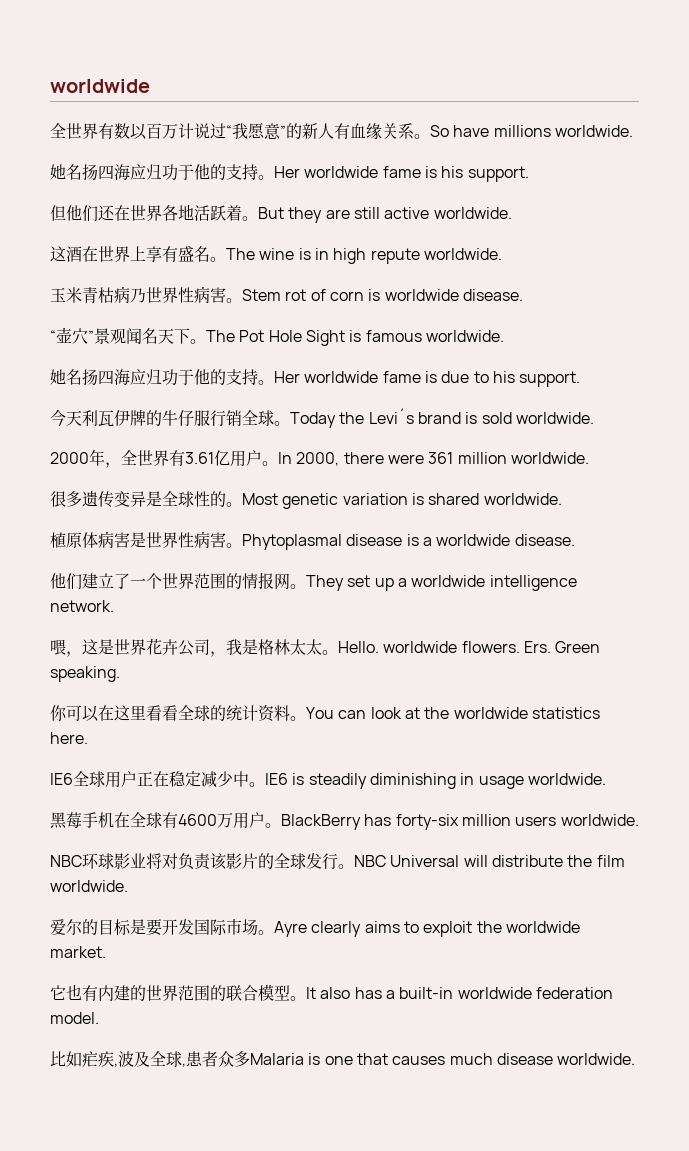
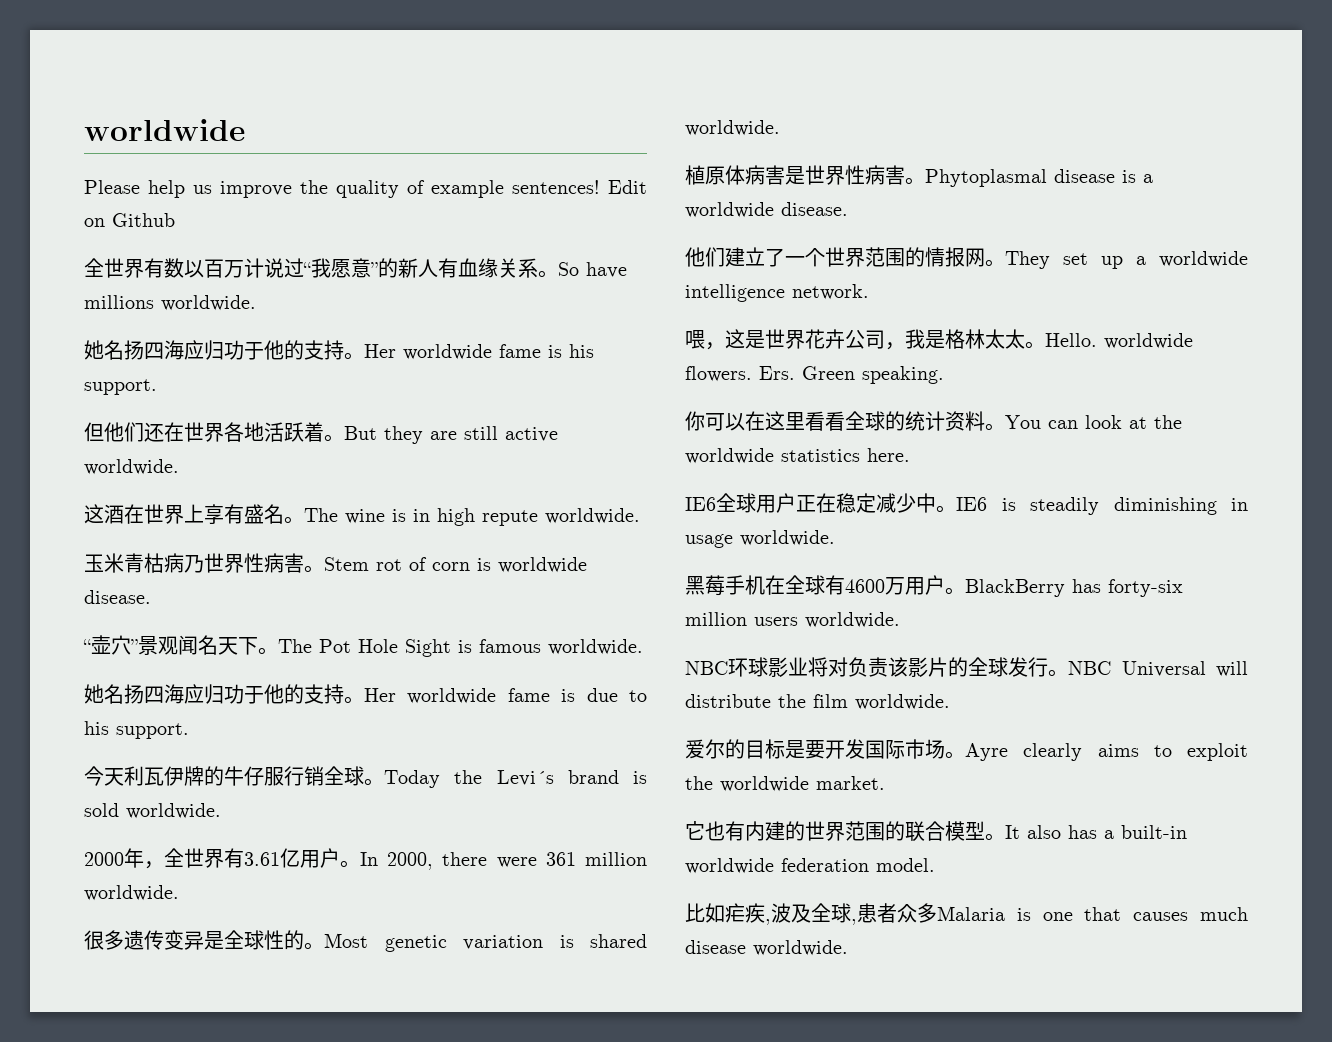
[50,79,150,93] worldwide -> [84,119,245,141] [84,180,647,198] [84,213,175,227] worldwide // Please help us improve the quality of example sentences! Edit on Github

